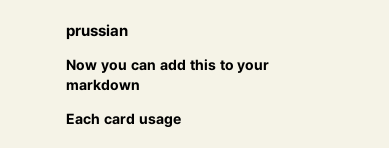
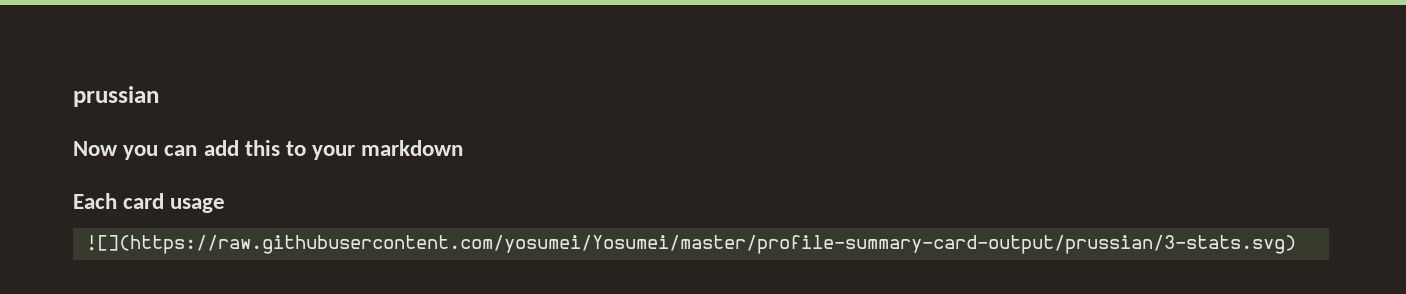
(181, 122) none -> [85,235,1296,254] // ![](https://raw.githubusercontent.com/yosumei/Yosumei/master/profile-summary-card-output/prussian/3-stats.svg)

